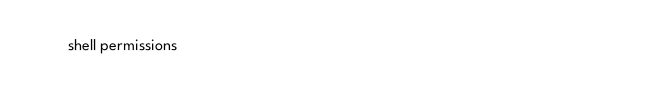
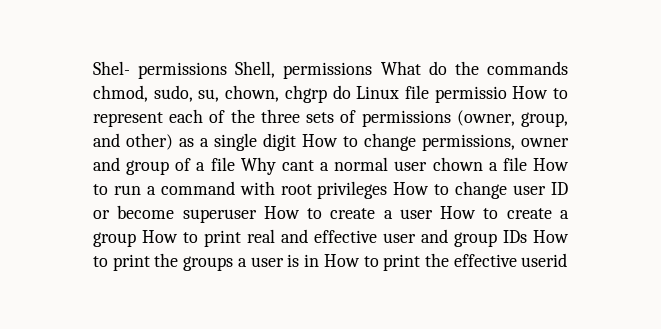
[67,39,179,55] shell permissions -> [93,61,569,79] [93,85,568,103] [93,109,568,127] [93,133,569,151] [93,157,569,175] [93,181,569,199] [93,205,569,223] [93,229,569,247] [93,253,568,271] Shel- permissions Shell, permissions What do the commands chmod, sudo, su, chown, chgrp do Linux file permissio How to represent each of the three sets of permissions (owner, group, and other) as a single digit How to change permissions, owner and group of a file Why cant a normal user chown a file How to run a command with root privileges How to change user ID or become superuser How to create a user How to create a group How to print real and effective user and group IDs How to print the groups a user is in How to print the effective userid

